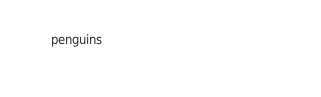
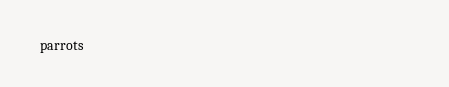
[51,34,102,47] penguins -> [40,41,84,53] parrots

